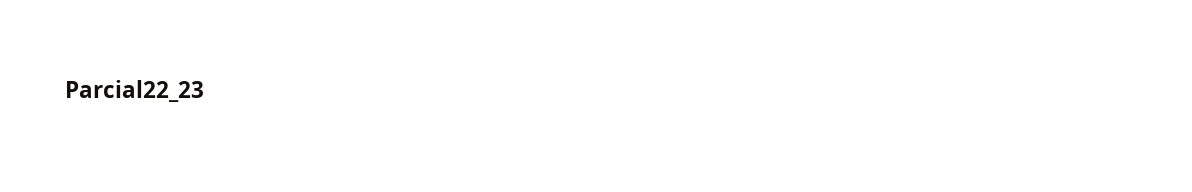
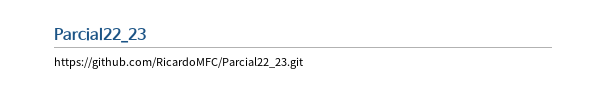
(204, 91) none -> [54,57,303,69] // https://github.com/RicardoMFC/Parcial22_23.git

